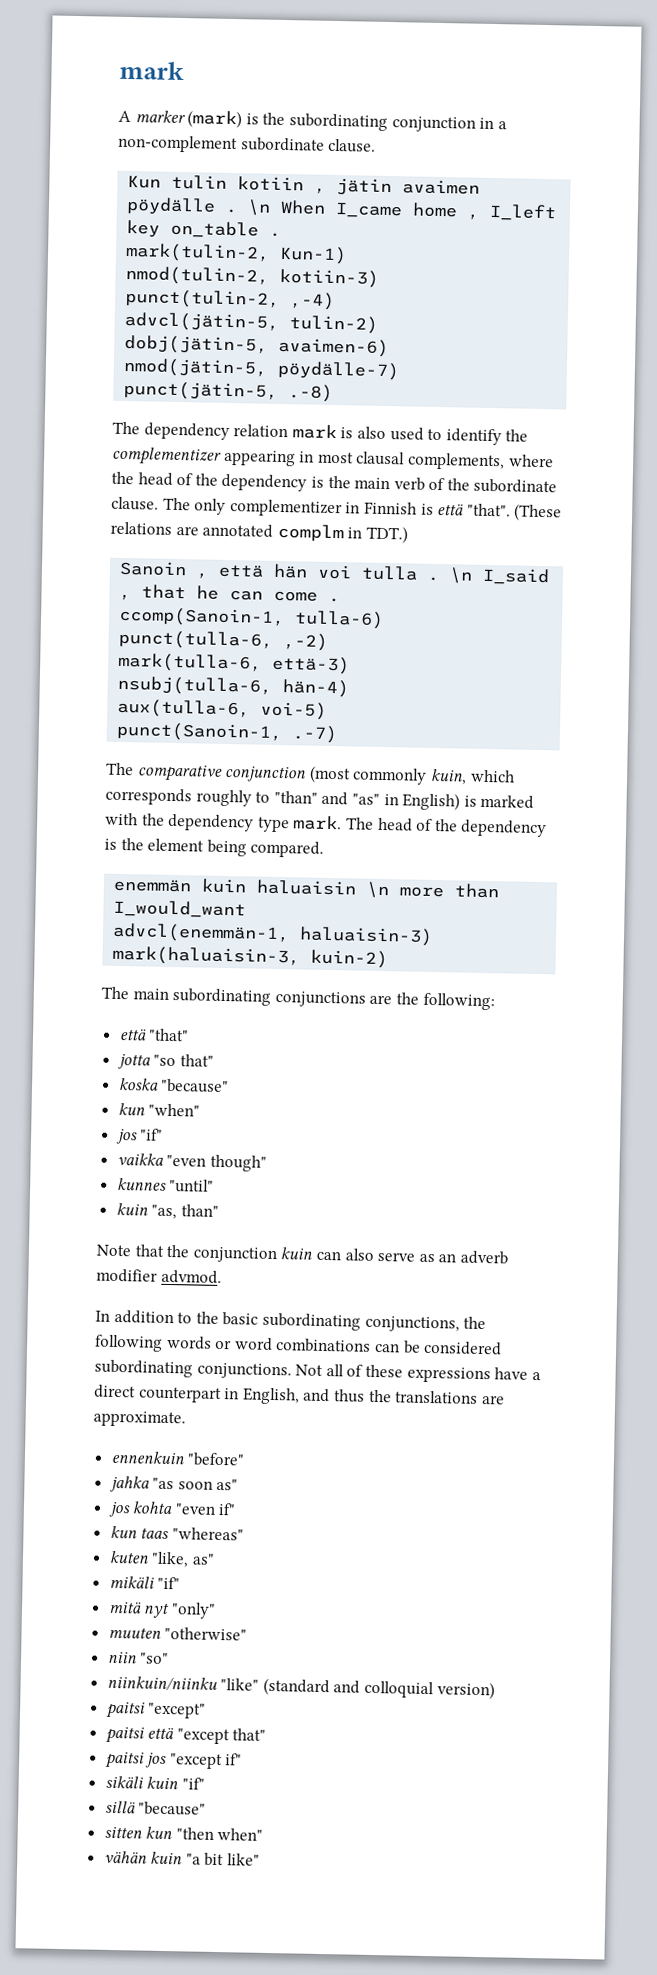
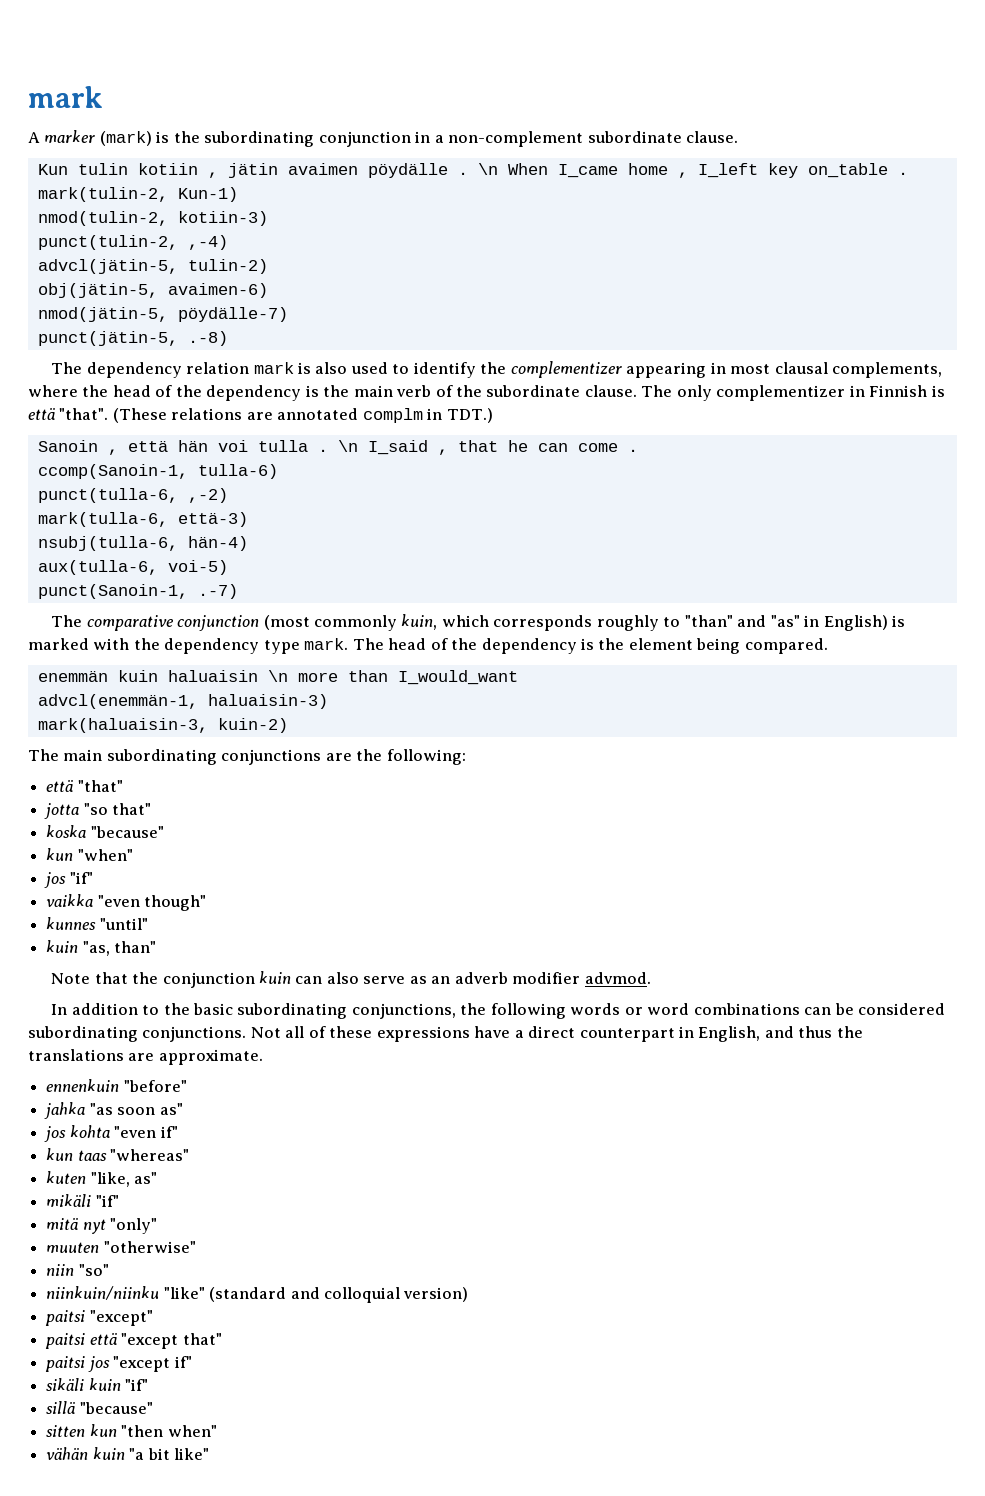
[124,334,269,355] dobj(jätin-5, -> [37,283,158,298] obj(jätin-5,

